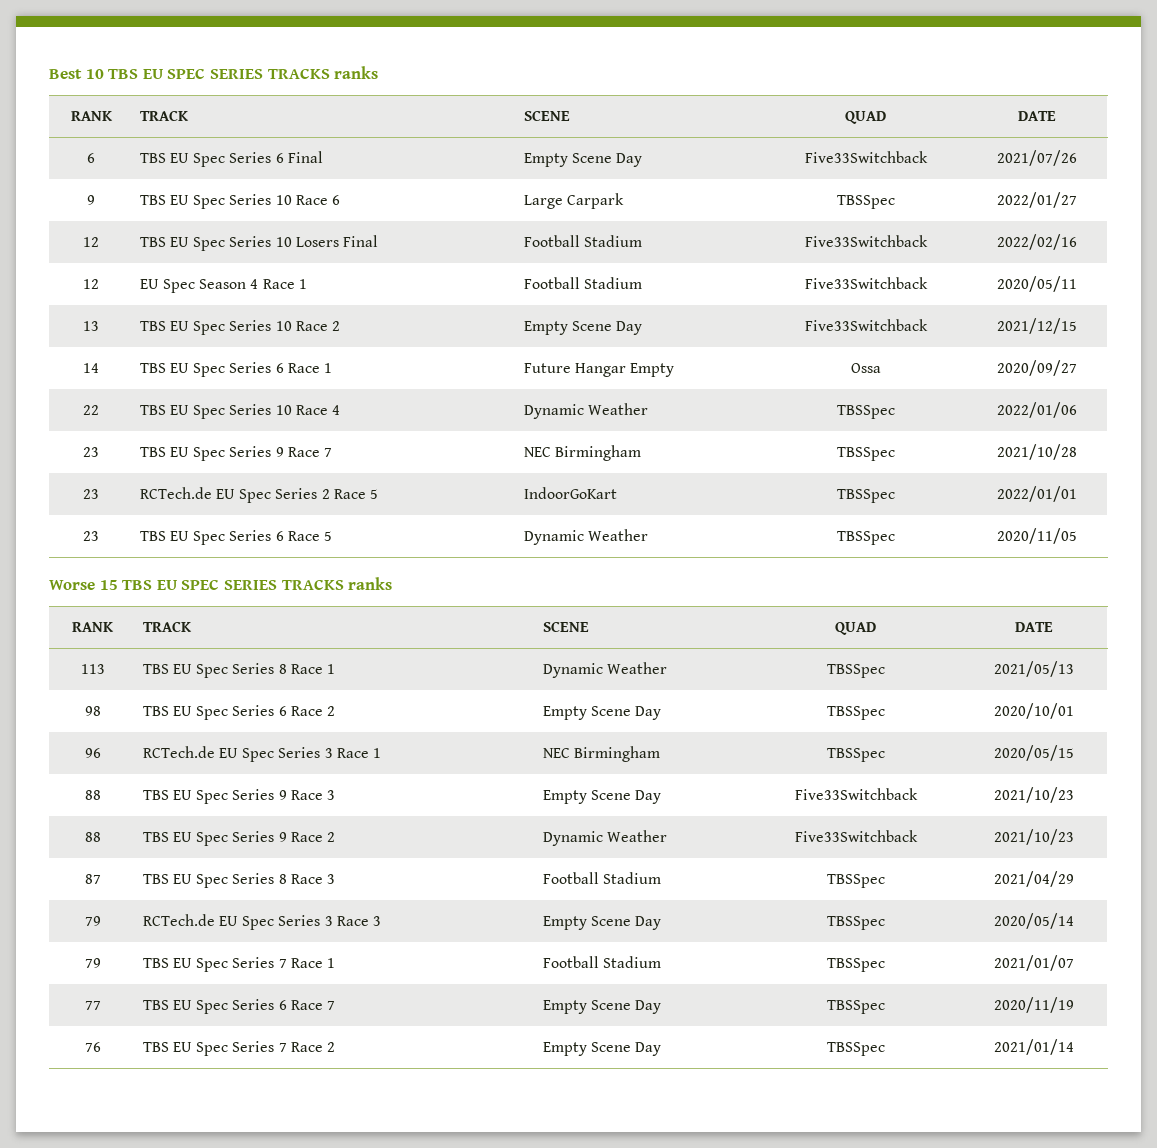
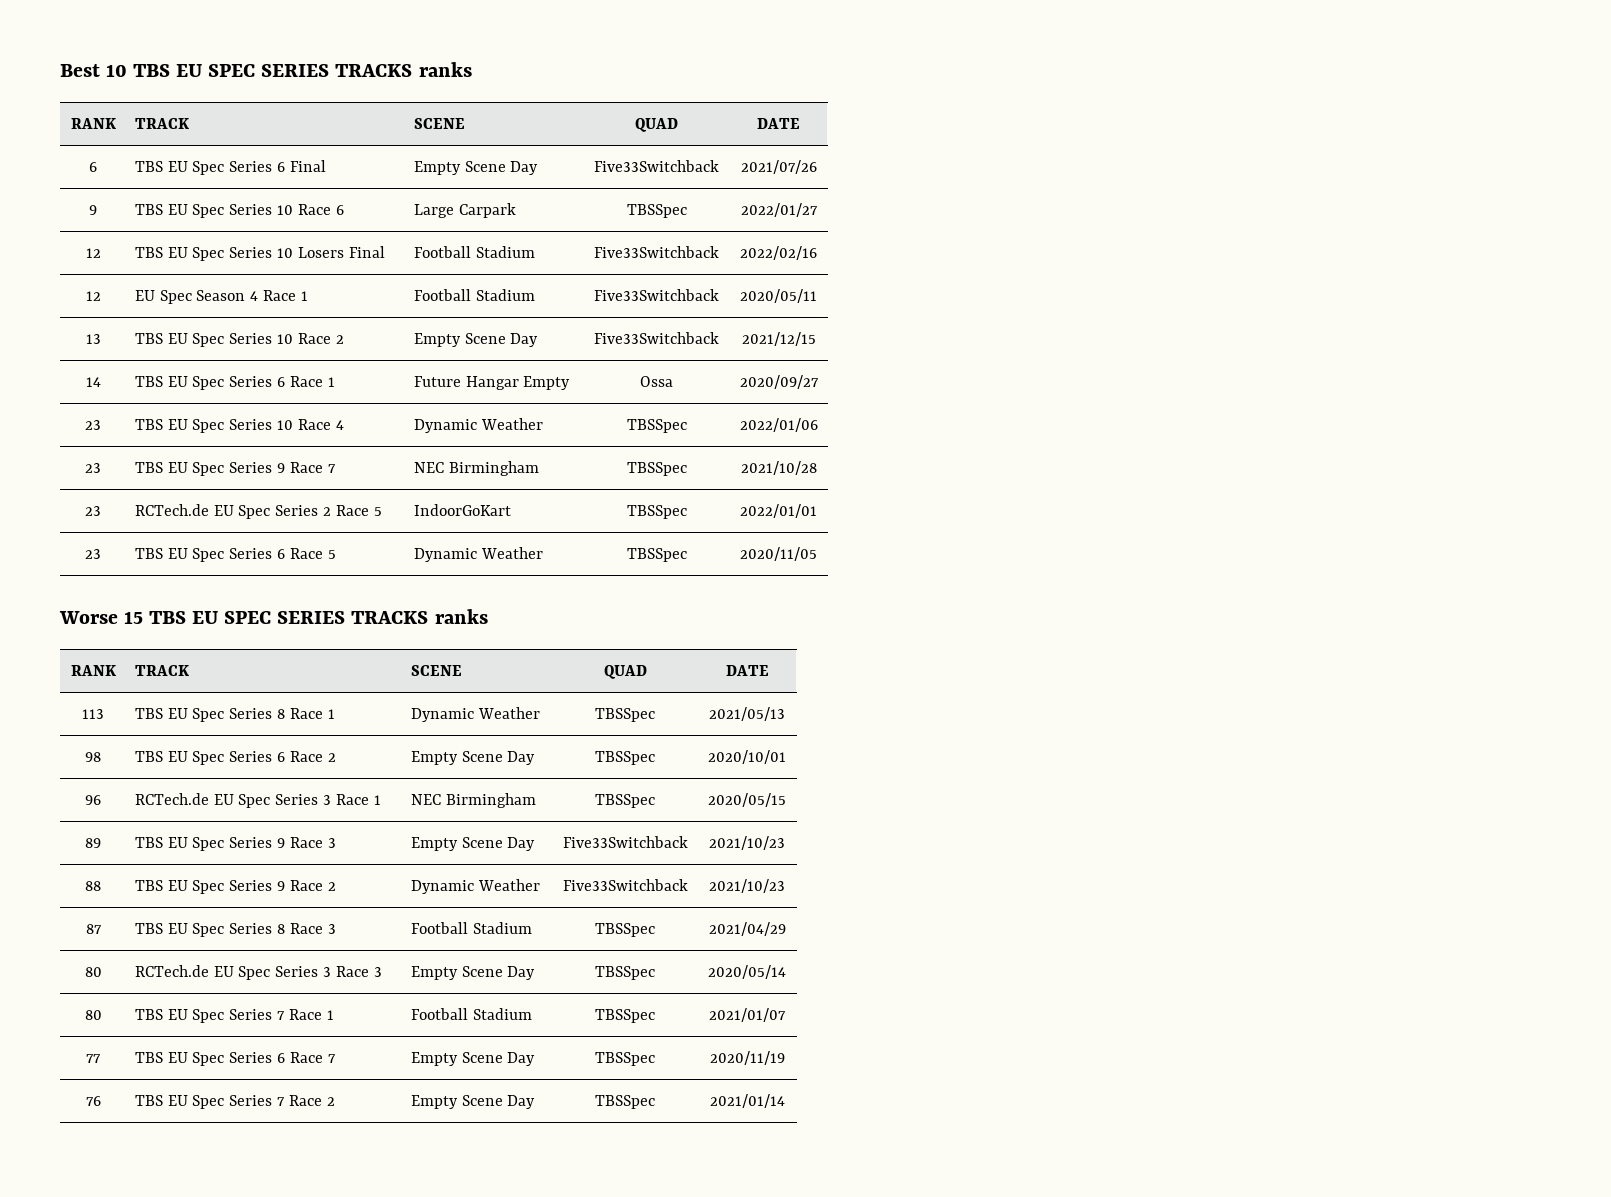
[83,405,99,415] 22 -> [85,420,101,430] 23
[84,790,101,800] 88 -> [85,838,101,848] 89
[84,916,101,926] 79 -> [84,967,102,977] 80
[84,958,101,968] 79 -> [84,1010,102,1020] 80

